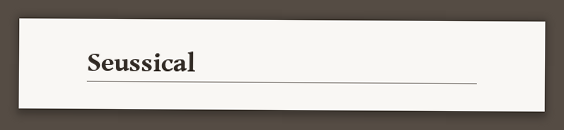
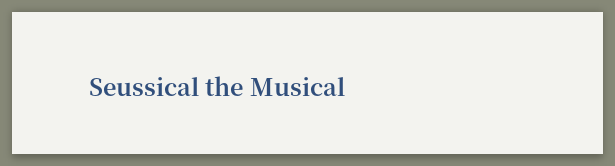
(196, 61) none -> [205,76,345,96] the Musical

